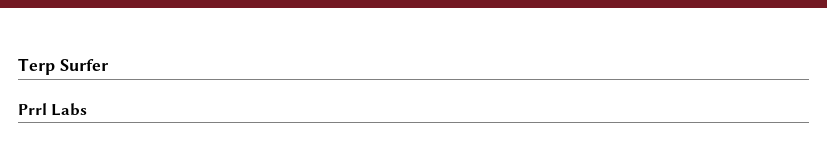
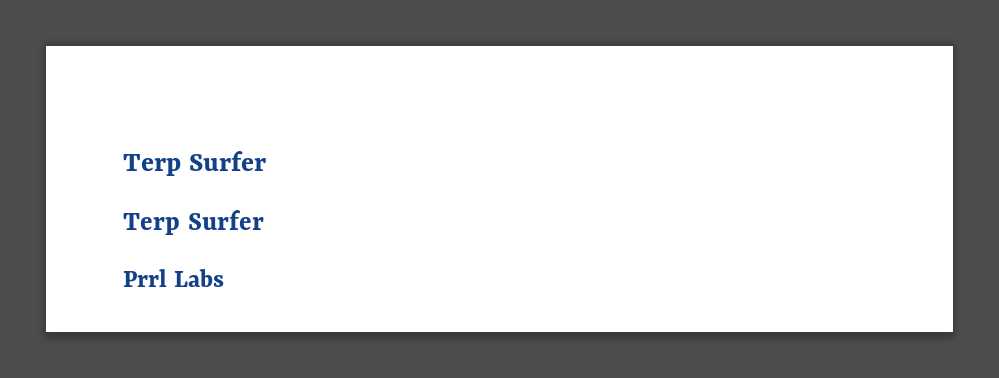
[18,58,109,75] Terp Surfer -> [123,151,267,176] [123,210,264,235] Terp Surfer // Terp Surfer

